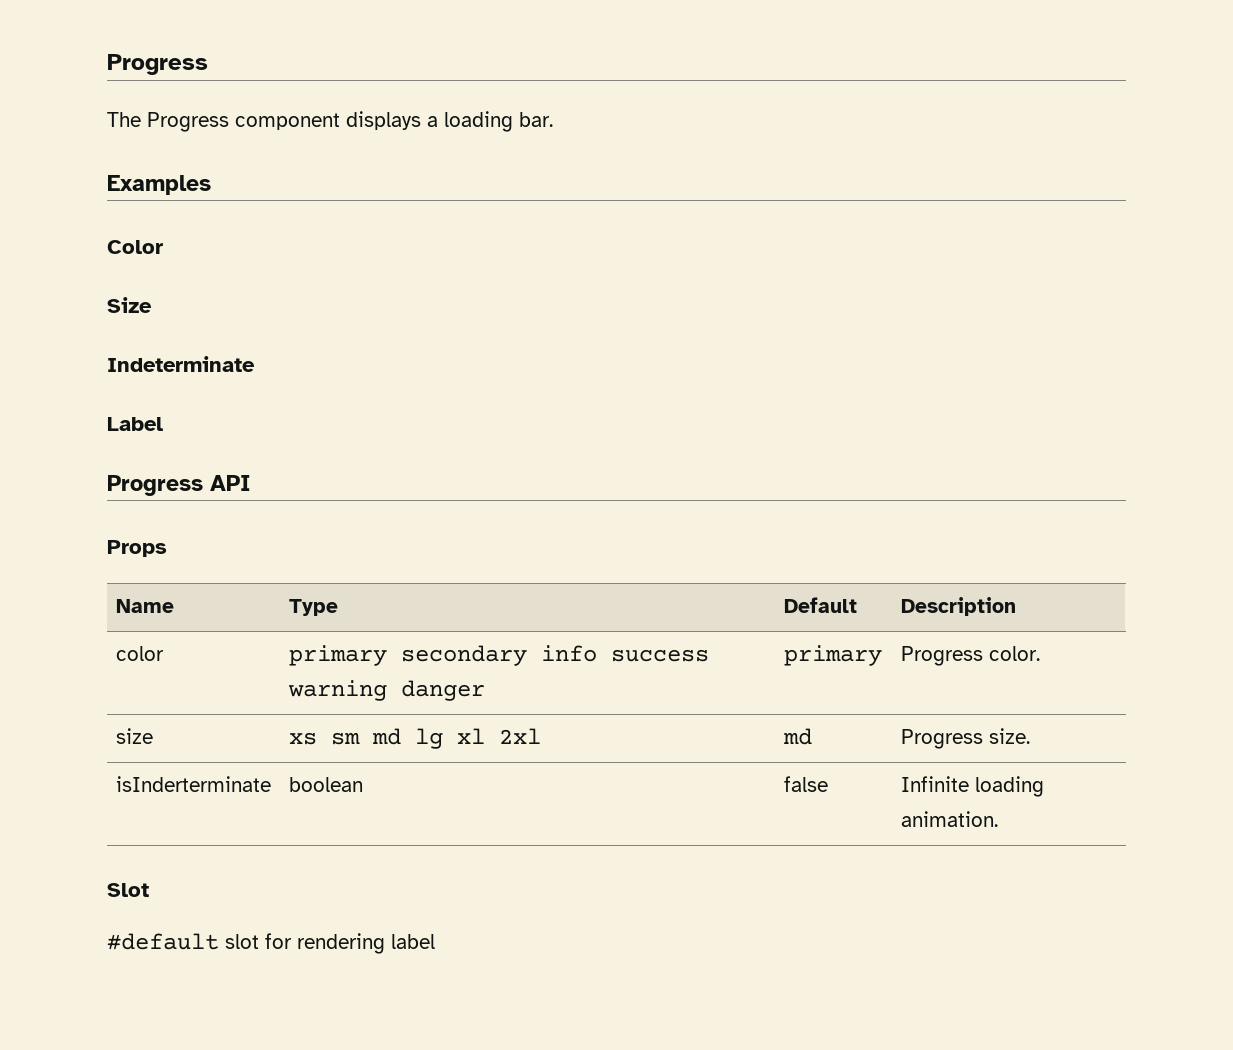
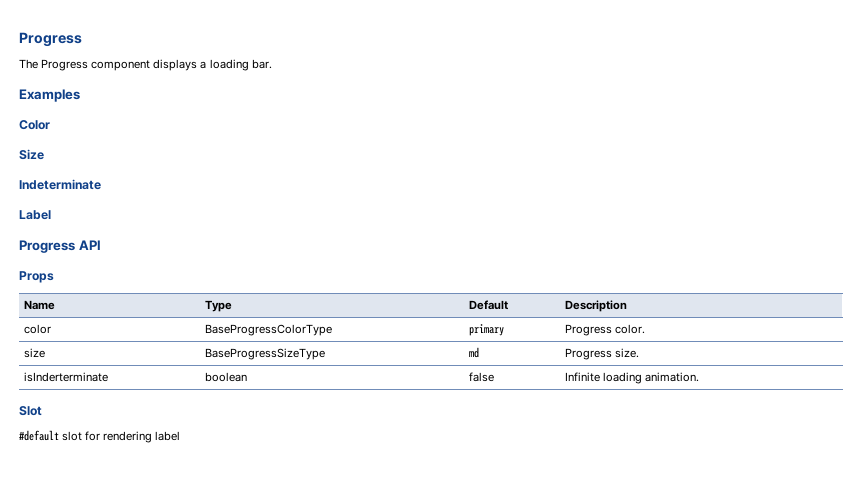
[288,645,709,666] [287,680,485,701] [783,645,882,666] [900,646,1040,666] [115,728,153,744] [288,728,541,749] primary secondary info success warning danger | primary | Progress color. // size | xs sm md lg xl 2xl -> [204,324,332,336] [468,324,504,336] [564,324,645,336] [23,348,45,358] [204,348,325,360] BaseProgressColorType | primary | Progress color. // size | BaseProgressSizeType

